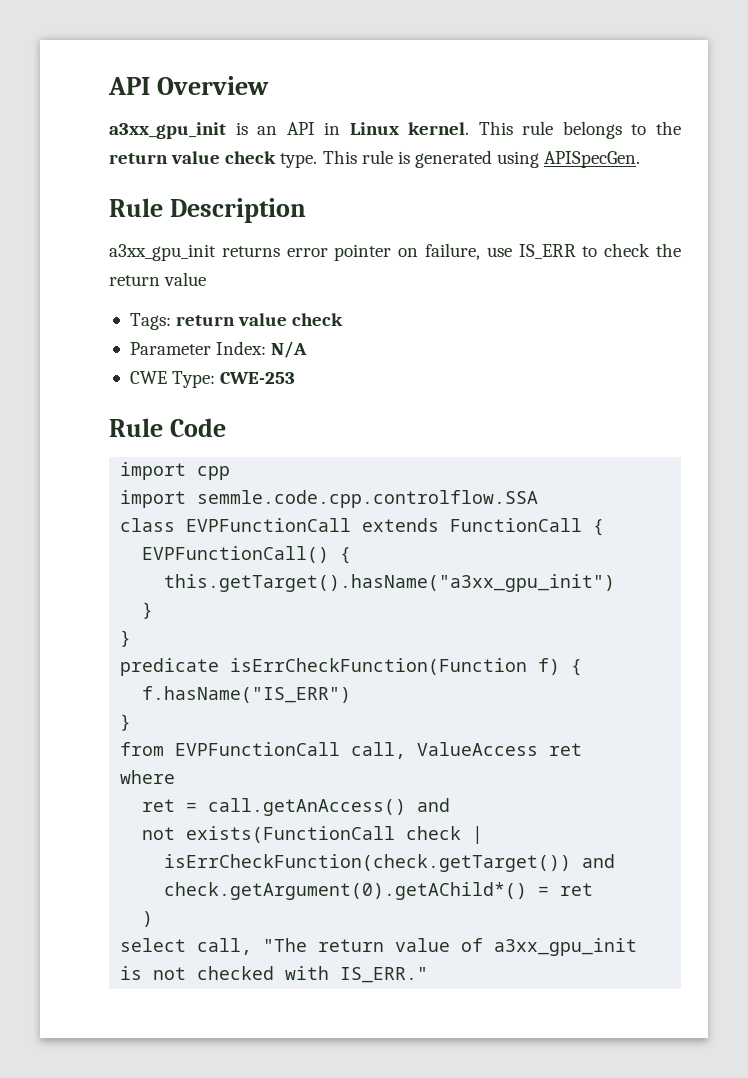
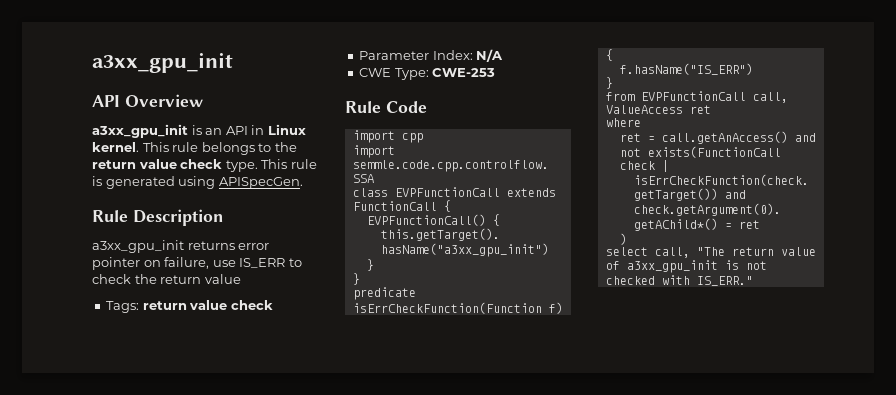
(108, 86) none -> [92,52,233,73] a3xx_gpu_init //

